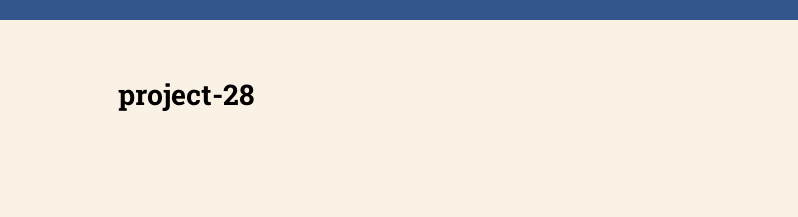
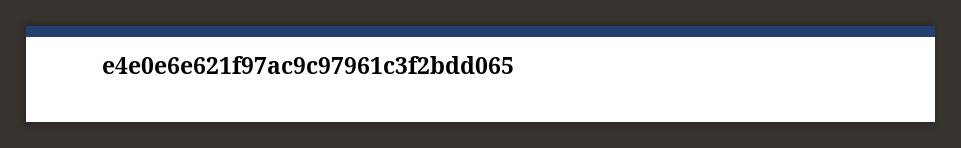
[118,83,255,112] project-28 -> [102,56,514,74] e4e0e6e621f97ac9c97961c3f2bdd065

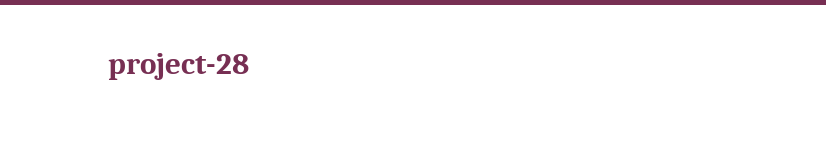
[102,56,514,74] e4e0e6e621f97ac9c97961c3f2bdd065 -> [108,53,249,80] project-28

